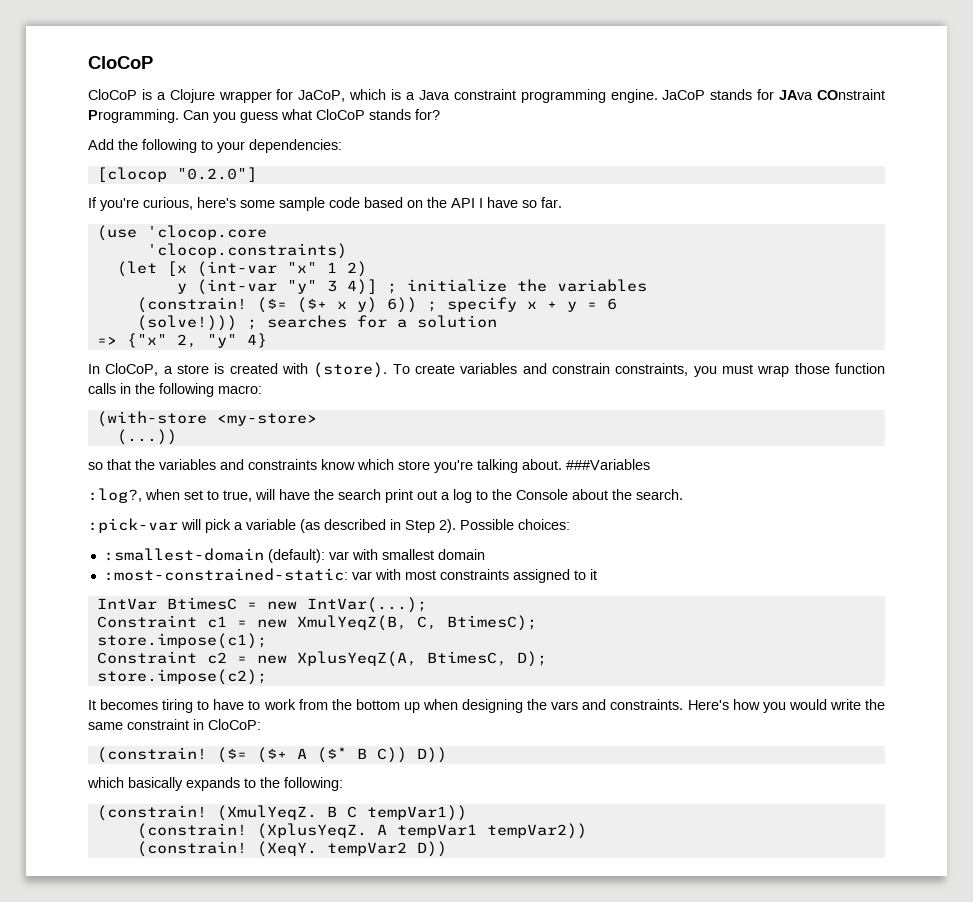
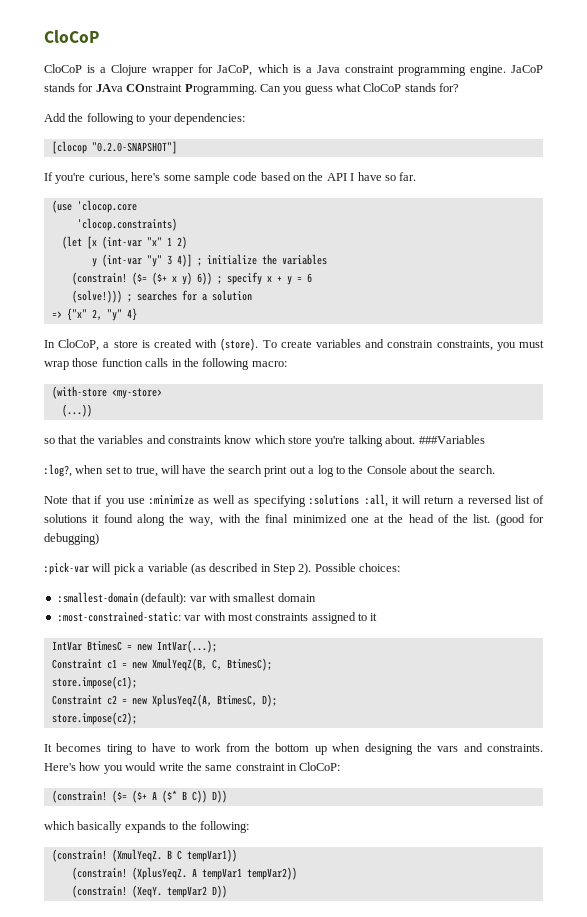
[176,167,257,182] "0.2.0"] -> [91,141,177,154] "0.2.0-SNAPSHOT"]
(683, 494) none -> [44,494,545,507] [44,514,544,526] [44,533,99,545] // Note that if you use :minimize as well as specifying :solutions :all, it will return a reversed list of solutions it found along the way, with the final minimized one at the head of the list. (good for debugging)

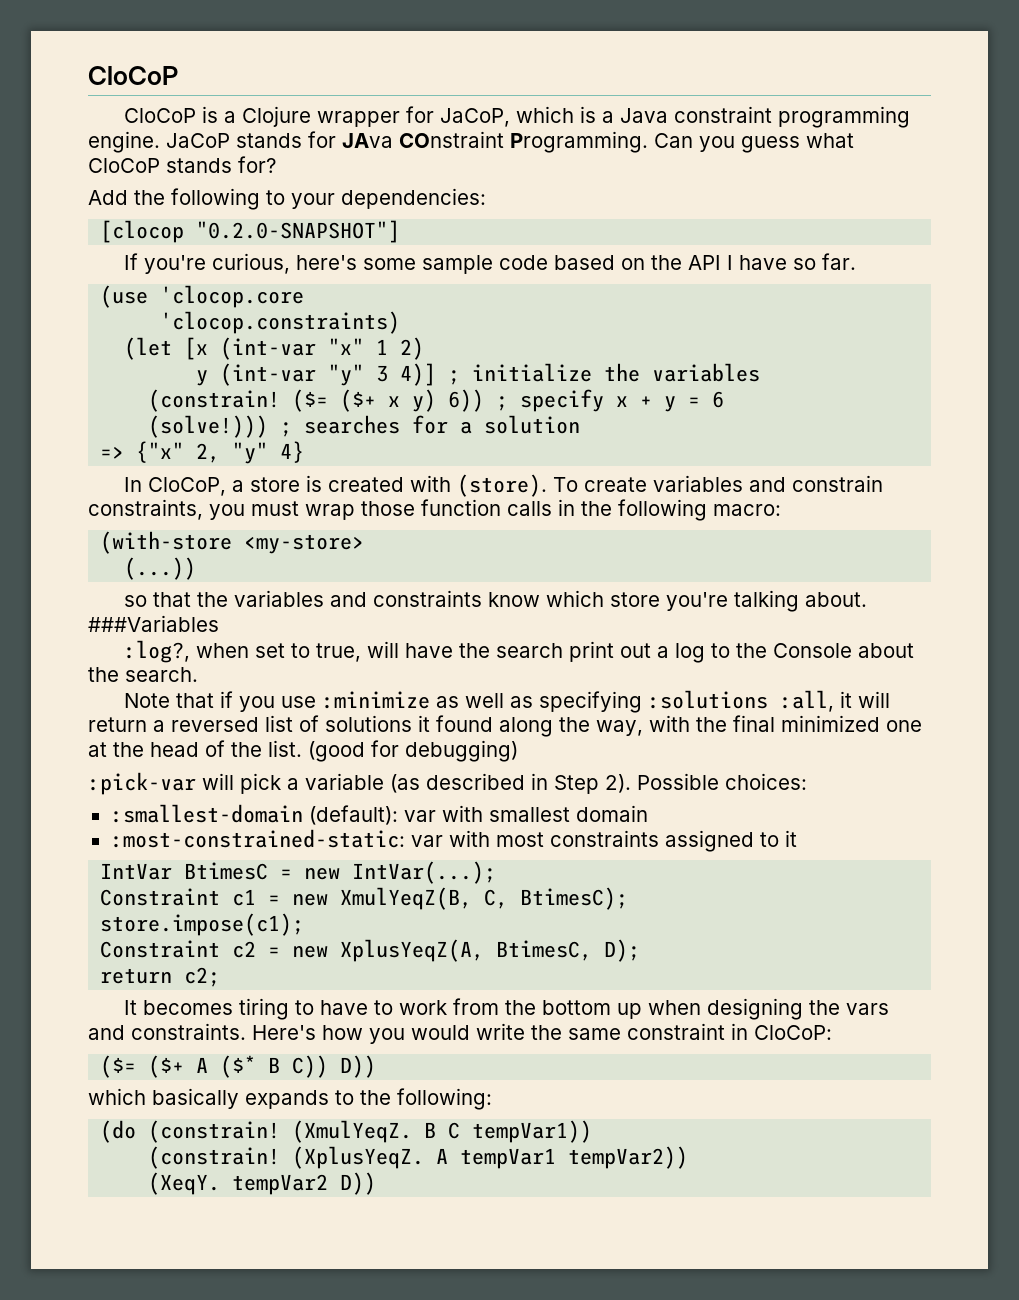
[51,712,137,725] store.impose(c2); -> [100,967,221,987] return c2;
[51,790,107,803] (constrain! -> (832, 1032) none
(249, 827) none -> [100,1120,137,1143] (do
[71,885,127,898] (constrain! -> (689, 1157) none

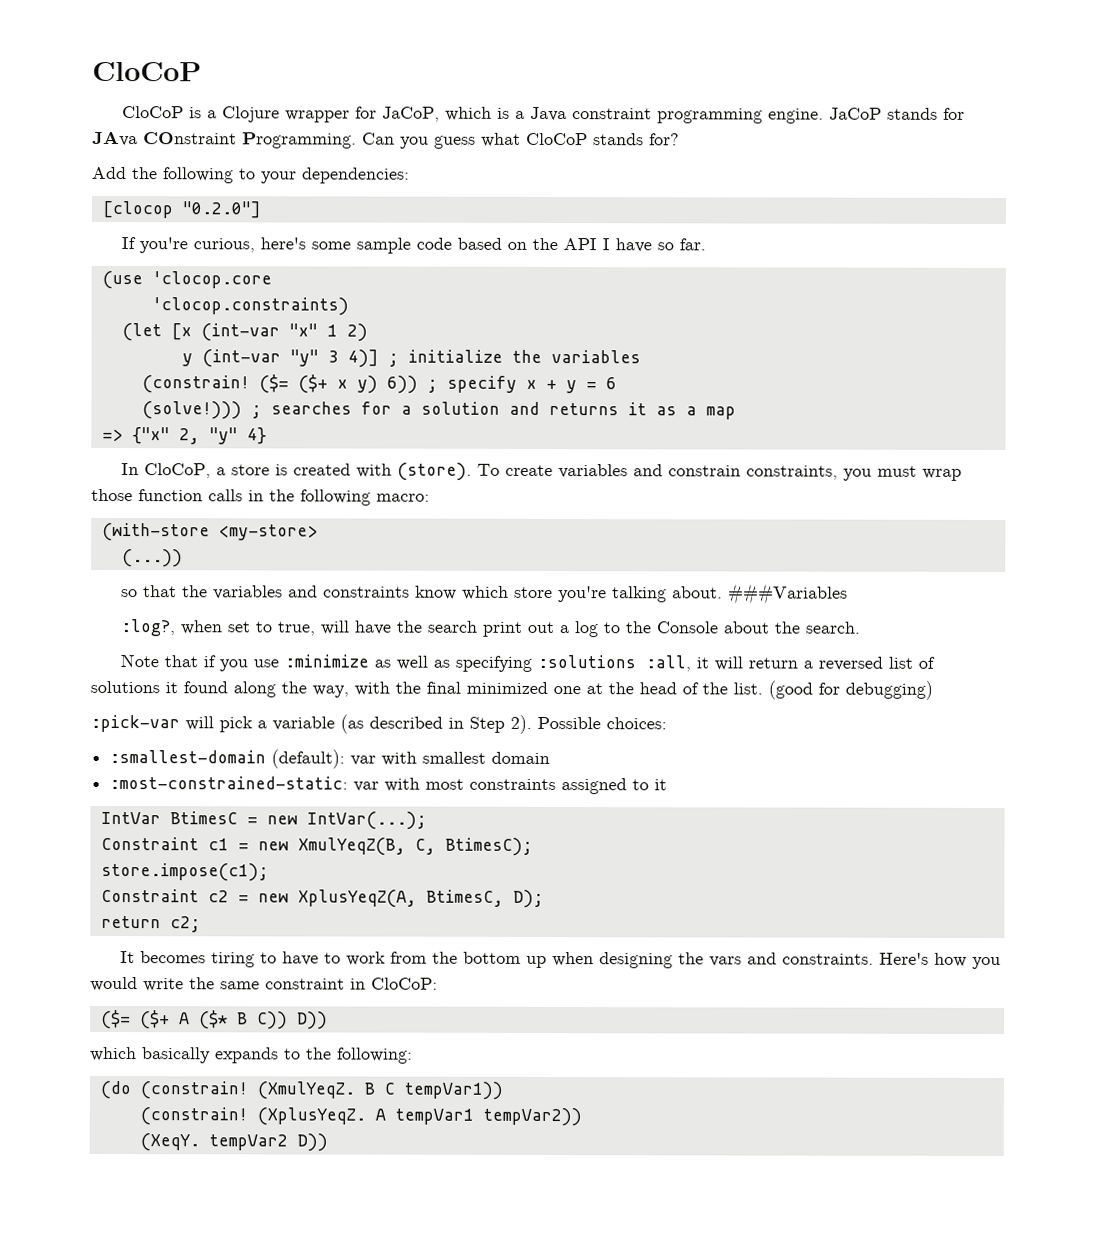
[196,220,401,243] "0.2.0-SNAPSHOT"] -> [181,201,261,219] "0.2.0"]
(581, 424) none -> [508,401,736,420] and returns it as a map

